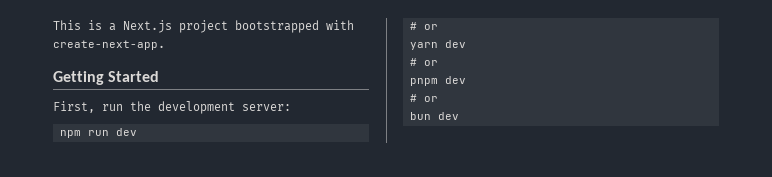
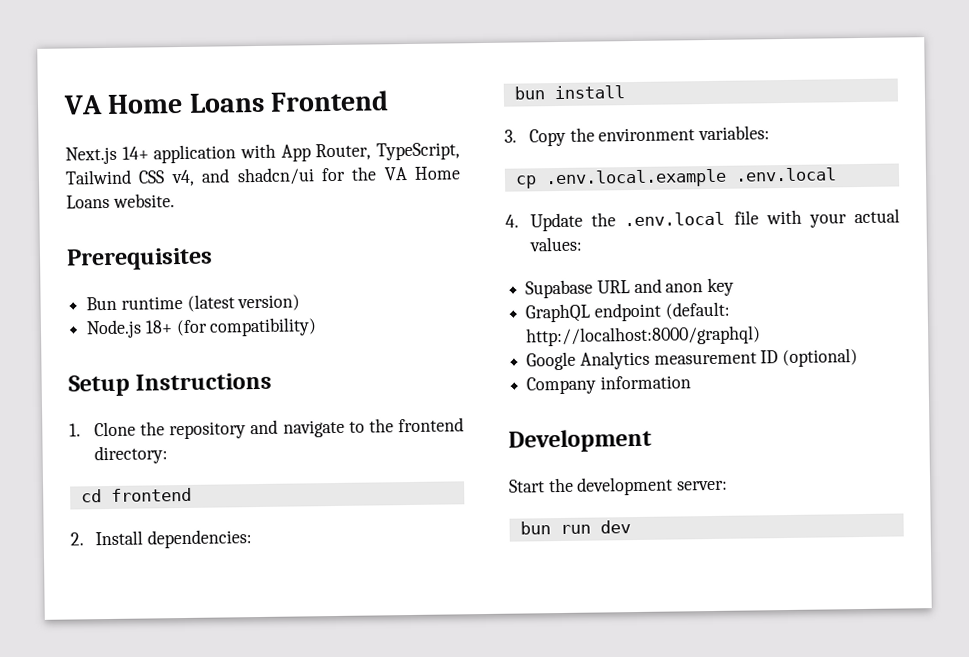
[53,20,354,33] [53,40,165,50] [53,71,160,85] [53,101,123,113] This is a Next.js project bootstrapped with create-next-app. // Getting Started // First, run -> [63,90,390,115] [65,142,460,165] [65,166,461,187] [66,193,175,209] [66,247,213,271] [86,294,301,312] [86,317,318,339] [68,372,273,397] [69,417,464,440] [93,445,168,465] [80,487,192,503] [70,529,252,549] [513,85,625,100] [504,125,771,147] [514,167,837,189] [505,208,900,232] [528,236,582,252] [525,277,735,299] [525,301,730,323] [526,325,762,347] [526,348,859,371] [526,375,691,395] [508,428,652,453] [509,479,545,493] VA Home Loans Frontend // Next.js 14+ application with App Router, TypeScript, Tailwind CSS v4, and shadcn/ui for the VA Home Loans website. // Prerequisites // Bun runtime (latest version) // Node.js 18+ (for compatibility) // Setup Instructions // 1. Clone the repository and navigate to the frontend directory: // cd frontend // 2. Install dependencies: // bun install // 3. Copy the environment variables: // cp .env.local.example .env.local // 4. Update the .env.local file with your actual values: // Supabase URL and anon key // GraphQL endpoint (default: http://localhost:8000/graphql) // Google Analytics measurement ID (optional) // Company information // Development // Start
[59,130,81,138] npm -> [519,521,551,535] bun
[409,22,438,30] [409,40,466,50] [409,58,438,66] [409,76,466,86] [409,94,438,102] [409,112,459,120] // # or // yarn dev // # or // pnpm dev // # or // bun dev -> (631, 527) none

